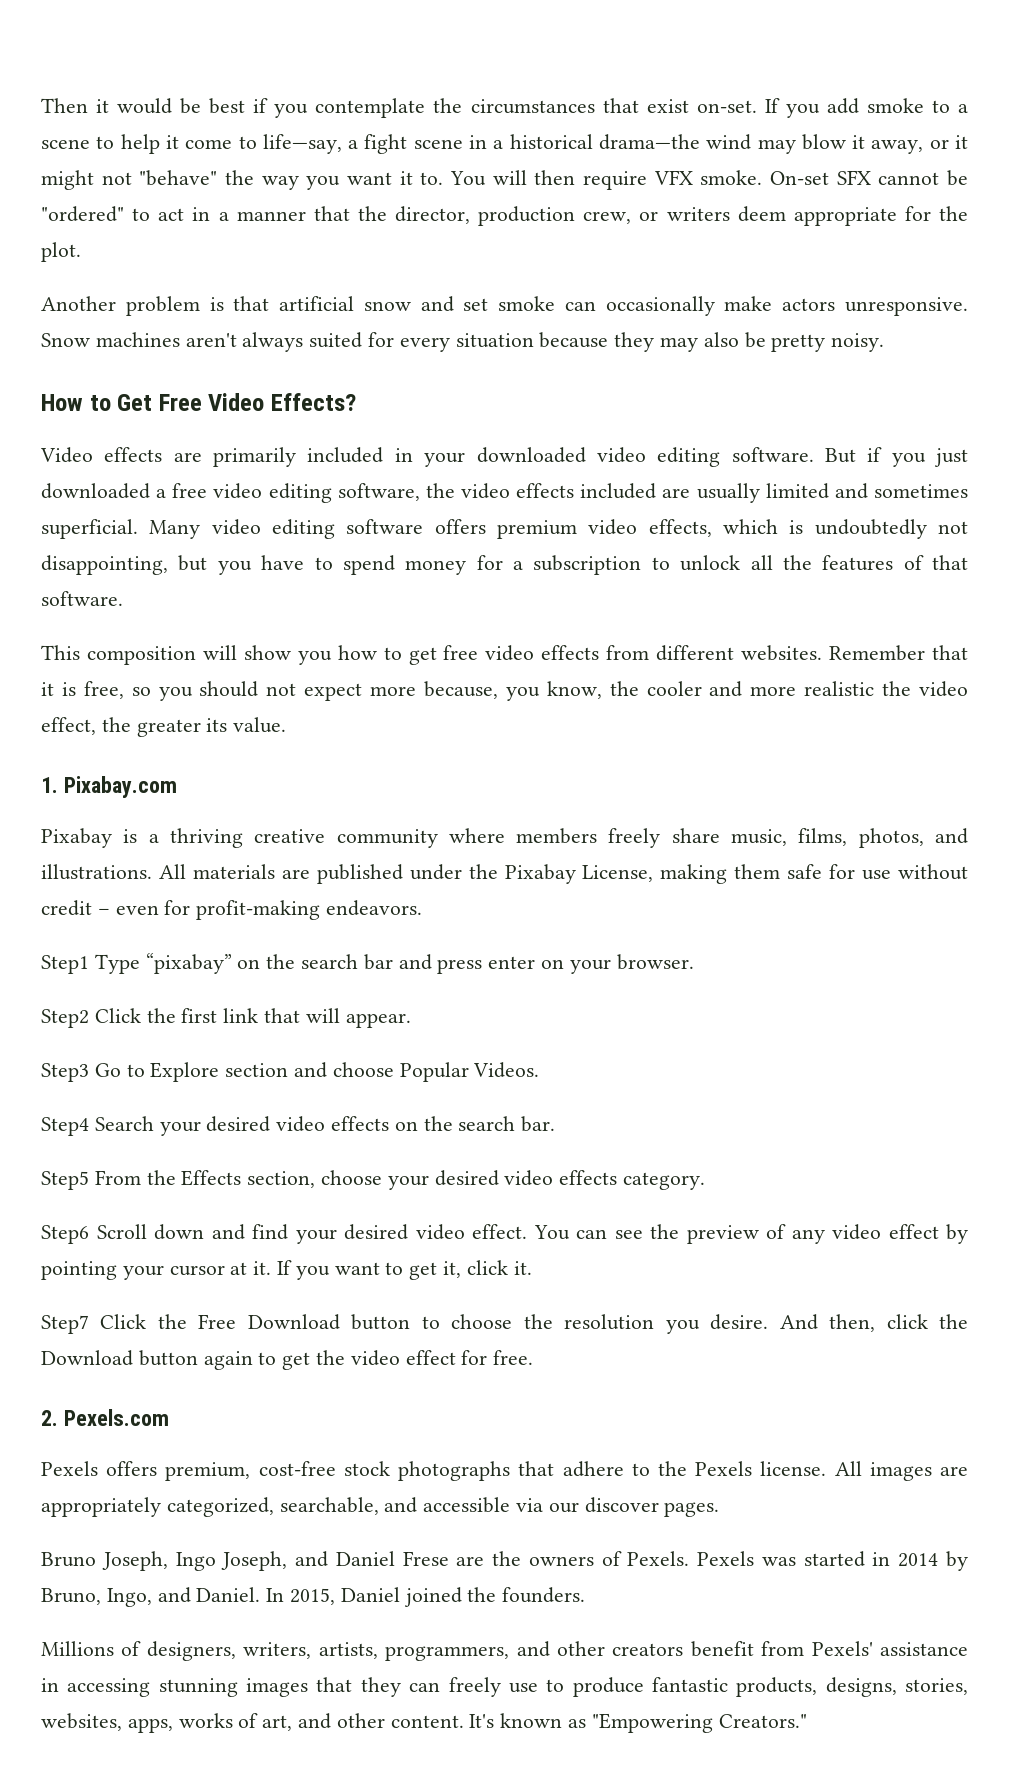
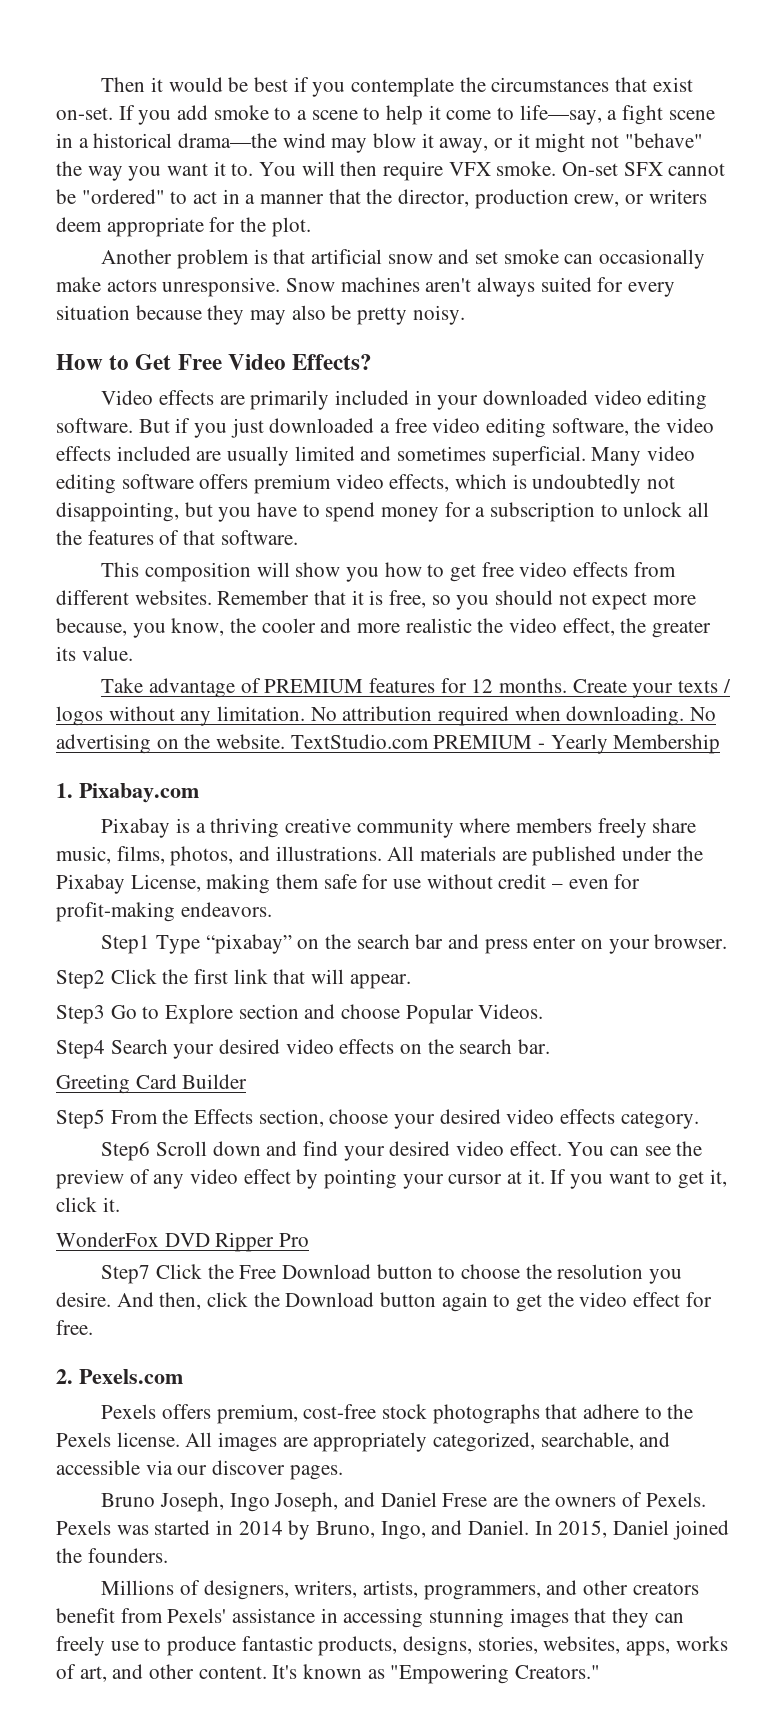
(287, 725) none -> [101,678,731,698] [56,706,717,726] [56,734,721,754] // Take advantage of PREMIUM features for 12 months. Create your texts / logos without any limitation. No attribution required when downloading. No advertising on the website. TextStudio.com PREMIUM - Yearly Membership
(556, 1124) none -> [56,1074,248,1094] // Greeting Card Builder
(532, 1268) none -> [56,1232,310,1252] // WonderFox DVD Ripper Pro

